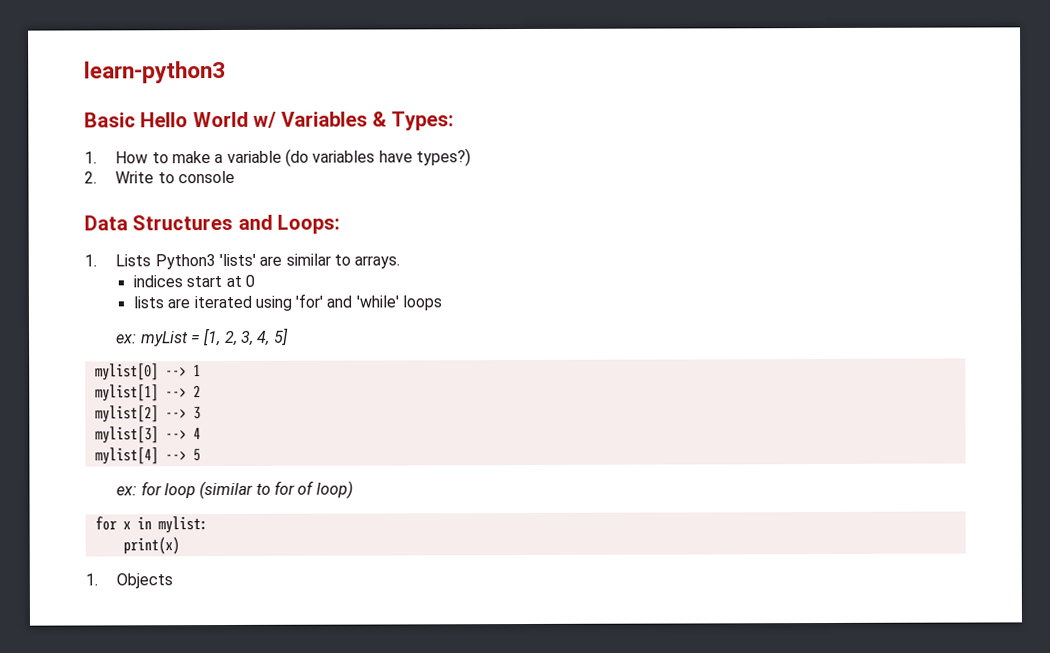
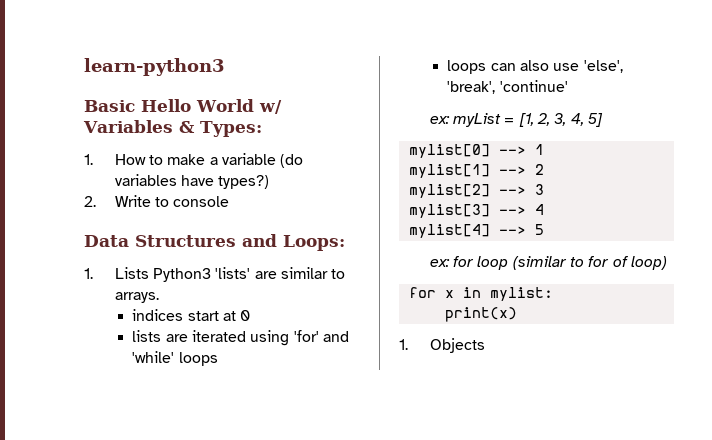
(443, 303) none -> [447,60,623,74] [447,80,568,94] // loops can also use 'else', 'break', 'continue'

